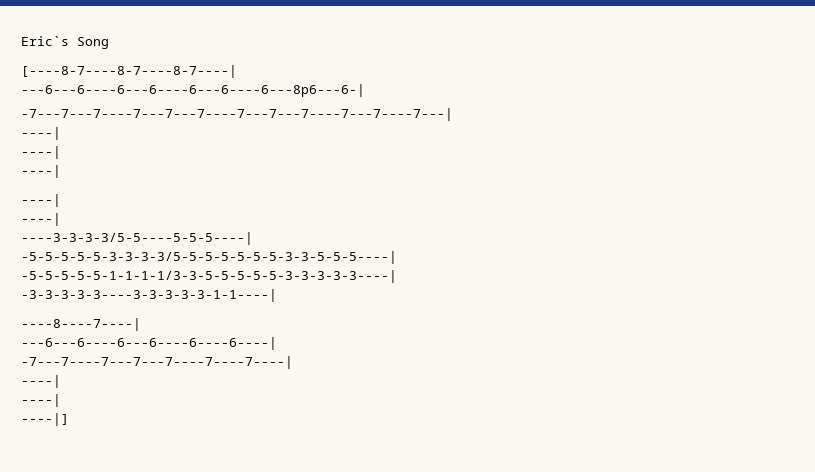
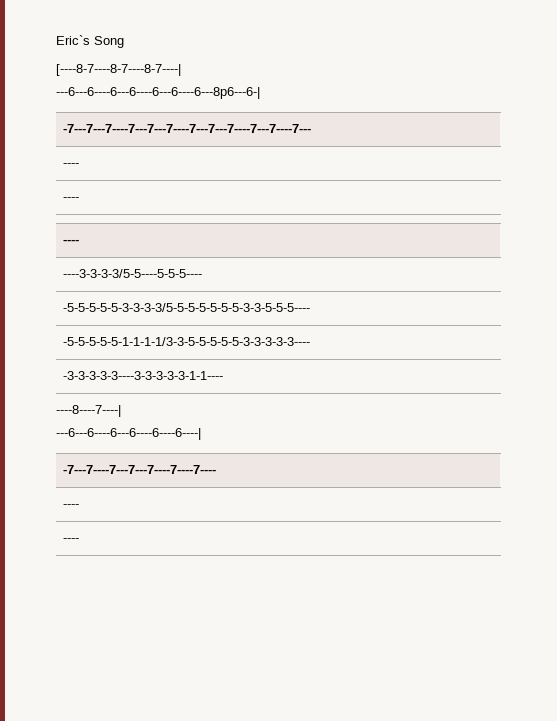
[21,108,453,121] [21,127,61,140] [21,146,61,159] [21,165,61,178] [21,194,61,207] [21,213,61,226] [21,232,253,245] [21,251,397,264] [21,270,397,283] [21,289,277,302] [21,318,141,331] [21,337,277,350] [21,356,293,369] [21,375,61,388] [21,394,61,407] [21,413,69,426] // -7---7---7----7---7---7----7---7---7----7---7----7---| // ----| // ----| // ----| // ----| // ----| // ----3-3-3-3/5-5----5-5-5----| // -5-5-5-5-5-3-3-3-3/5-5-5-5-5-5-5-3-3-5-5-5----| // -5-5-5-5-5-1-1-1-1/3-3-5-5-5-5-5-3-3-3-3-3----| // -3-3-3-3-3----3-3-3-3-3-1-1----| // ----8----7----| // ---6---6----6---6----6----6----| // -7---7----7---7---7----7----7----| // ----| // ----| // ----|] -> [63,124,312,133] [63,163,80,167] [63,197,80,201] [63,239,80,244] [63,269,203,278] [63,303,311,312] [63,337,311,346] [63,371,224,380] [56,405,121,417] [56,428,201,440] [63,465,217,474] [63,504,80,508] [63,538,80,542] // -7---7---7----7---7---7----7---7---7----7---7----7--- // ---- // ---- // ---- // ----3-3-3-3/5-5----5-5-5---- // -5-5-5-5-5-3-3-3-3/5-5-5-5-5-5-5-3-3-5-5-5---- // -5-5-5-5-5-1-1-1-1/3-3-5-5-5-5-5-3-3-3-3-3---- // -3-3-3-3-3----3-3-3-3-3-1-1---- // ----8----7----| // ---6---6----6---6----6----6----| // -7---7----7---7---7----7----7---- // ---- // ----

